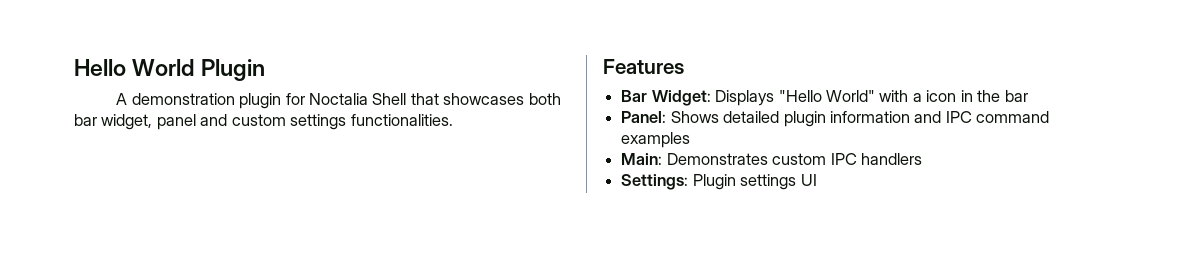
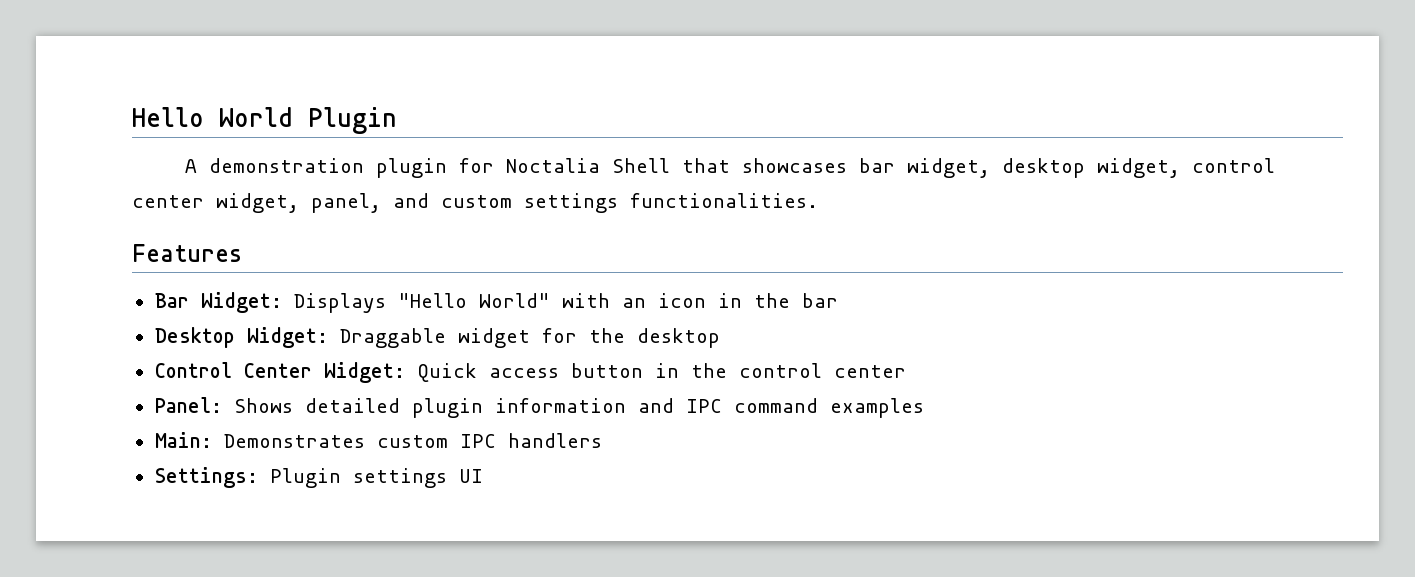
[528,93,561,105] both -> (847, 165) none
[156,114,196,130] panel -> [1001,158,1275,178] [132,193,381,213] desktop widget, control center widget, panel,
[912,93,922,102] a -> [621,298,646,308] an
(1028, 96) none -> [154,327,720,348] [154,362,906,383] // Desktop Widget: Draggable widget for the desktop // Control Center Widget: Quick access button in the control center

